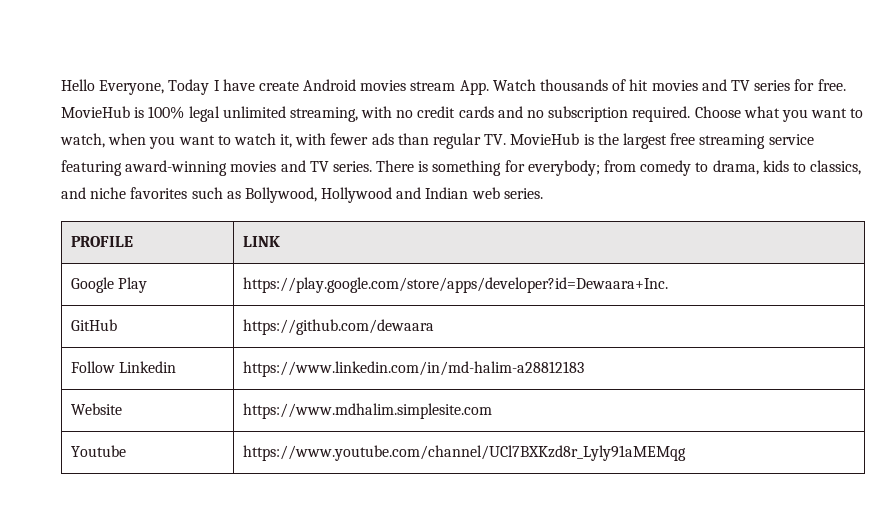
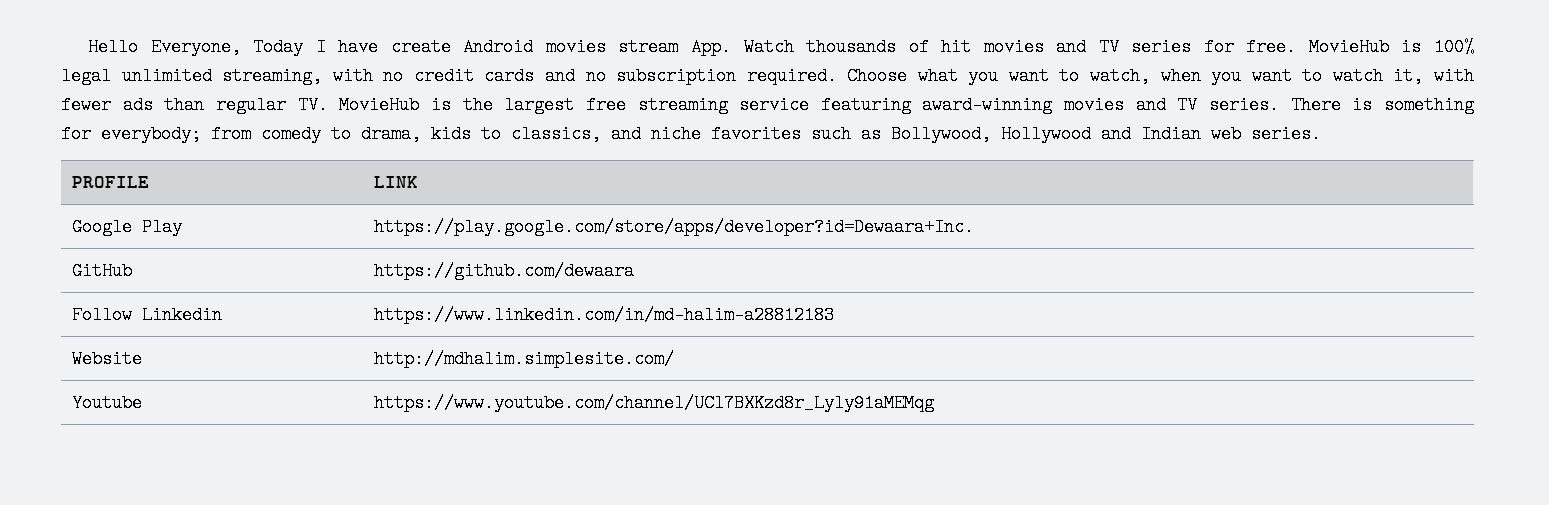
[242,403,492,419] https://www.mdhalim.simplesite.com -> [373,350,674,368] http://mdhalim.simplesite.com/

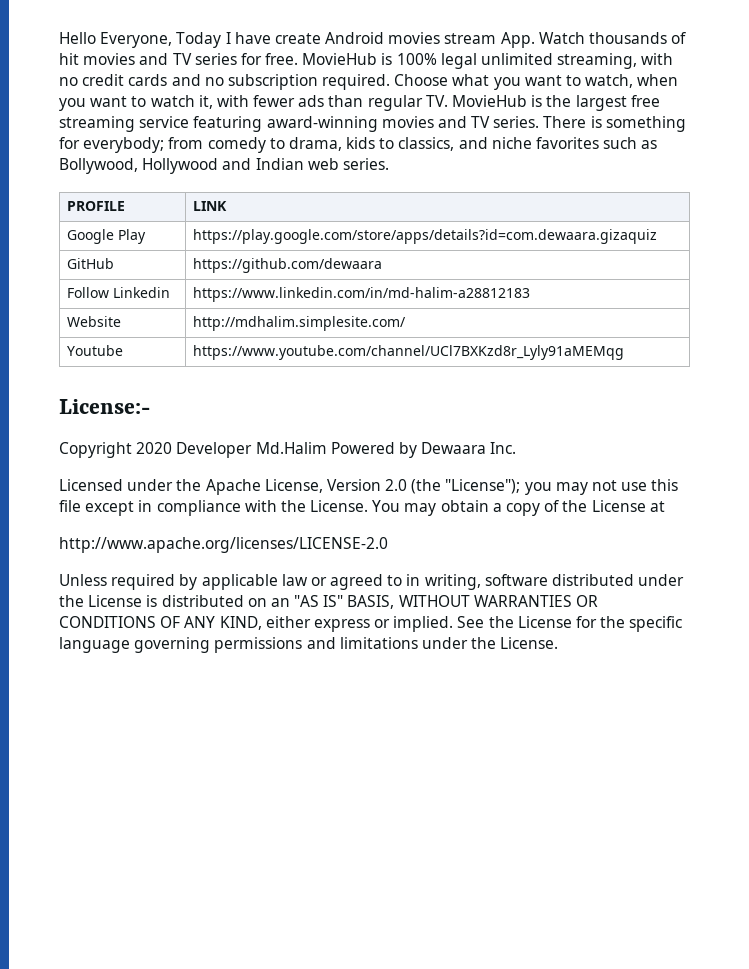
[373,218,974,236] https://play.google.com/store/apps/developer?id=Dewaara+Inc. -> [193,229,658,244] https://play.google.com/store/apps/details?id=com.dewaara.gizaquiz
(934, 403) none -> [59,399,150,414] [59,442,517,458] [59,479,679,495] [59,500,665,516] [59,537,388,553] [59,574,685,590] [59,595,599,609] [59,616,683,632] [59,637,559,653] // License:- // Copyright 2020 Developer Md.Halim Powered by Dewaara Inc. // Licensed under the Apache License, Version 2.0 (the "License"); you may not use this file except in compliance with the License. You may obtain a copy of the License at // http://www.apache.org/licenses/LICENSE-2.0 // Unless required by applicable law or agreed to in writing, software distributed under the License is distributed on an "AS IS" BASIS, WITHOUT WARRANTIES OR CONDITIONS OF ANY KIND, either express or implied. See the License for the specific language governing permissions and limitations under the License.

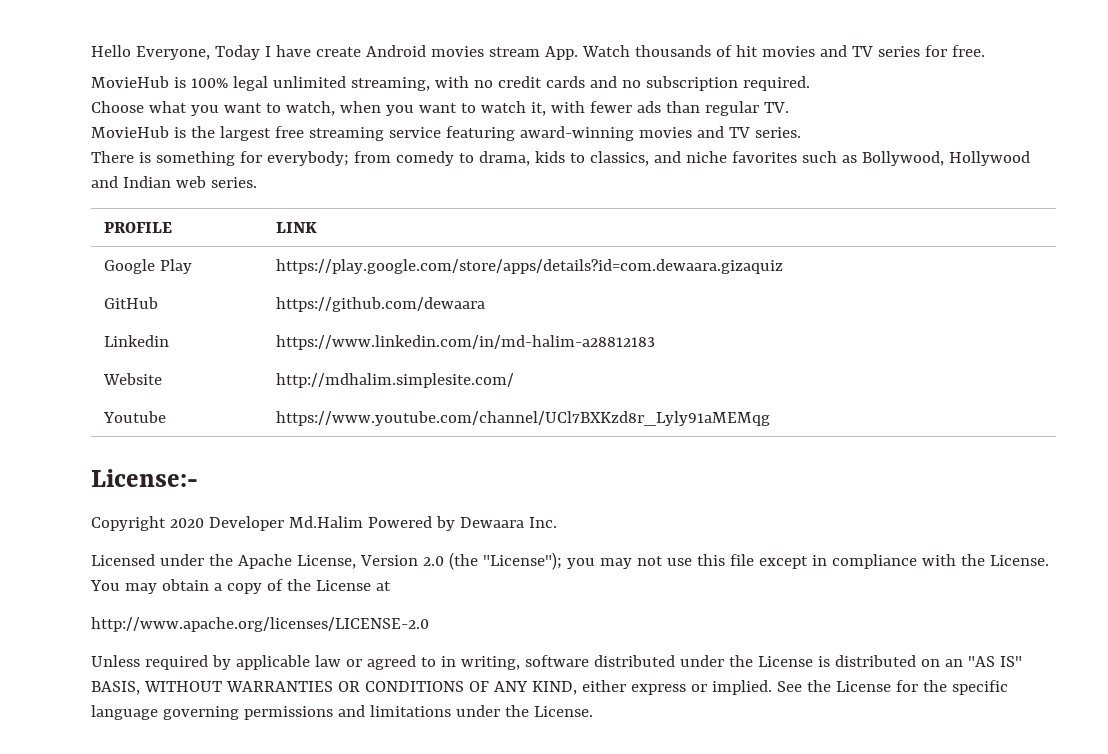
(299, 59) none -> (985, 51) //
(391, 82) none -> (810, 83) //
(448, 101) none -> (789, 107) //
(540, 122) none -> (801, 132) //
[67,287,110,298] Follow -> (486, 304) none

